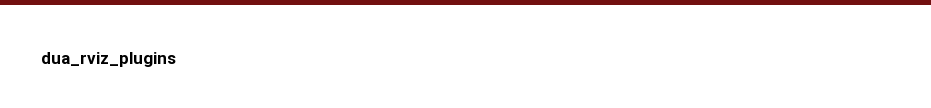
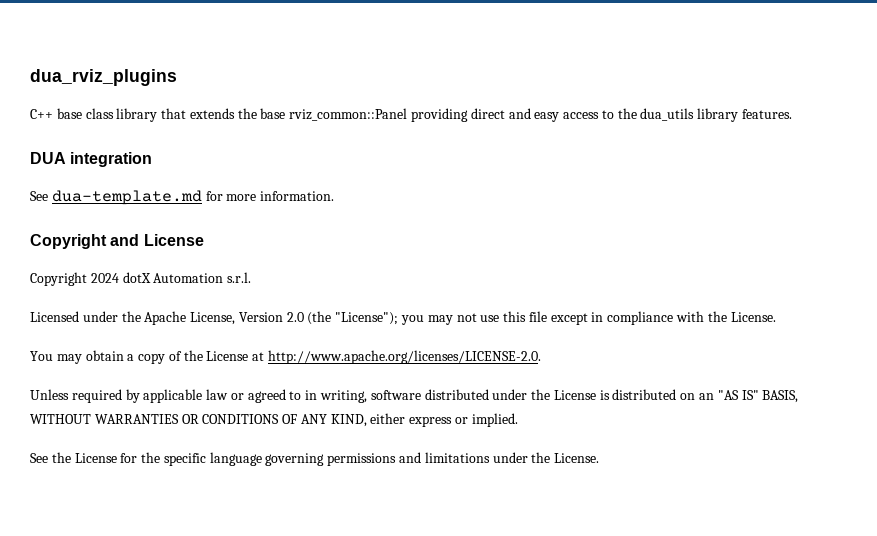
(176, 59) none -> [30,108,793,122] [30,152,153,167] [30,190,335,205] [30,234,204,249] [30,272,252,286] [30,311,776,325] [30,350,542,364] [30,389,799,403] [30,413,518,427] [30,452,600,466] // C++ base class library that extends the base rviz_common::Panel providing direct and easy access to the dua_utils library features. // DUA integration // See dua-template.md for more information. // Copyright and License // Copyright 2024 dotX Automation s.r.l. // Licensed under the Apache License, Version 2.0 (the "License"); you may not use this file except in compliance with the License. // You may obtain a copy of the License at http://www.apache.org/licenses/LICENSE-2.0. // Unless required by applicable law or agreed to in writing, software distributed under the License is distributed on an "AS IS" BASIS, WITHOUT WARRANTIES OR CONDITIONS OF ANY KIND, either express or implied. // See the License for the specific language governing permissions and limitations under the License.

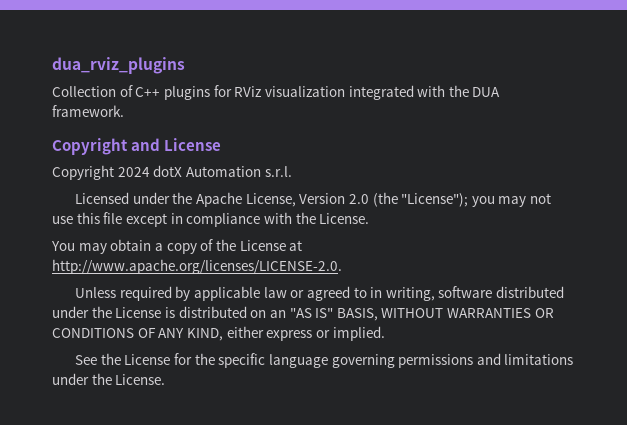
[30,108,793,122] [30,152,153,167] [30,190,335,205] C++ base class library that extends the base rviz_common::Panel providing direct and easy access to the dua_utils library features. // DUA integration // See dua-template.md for more information. -> [52,85,501,100] [52,105,124,117] Collection of C++ plugins for RViz visualization integrated with the DUA framework.

